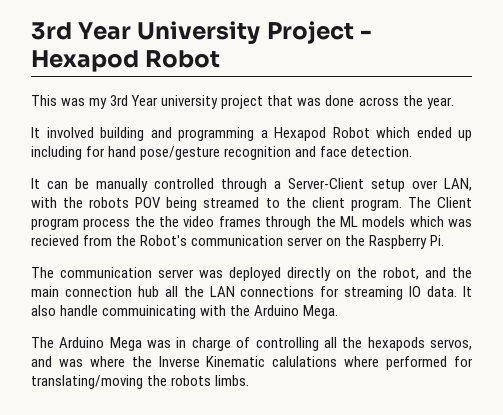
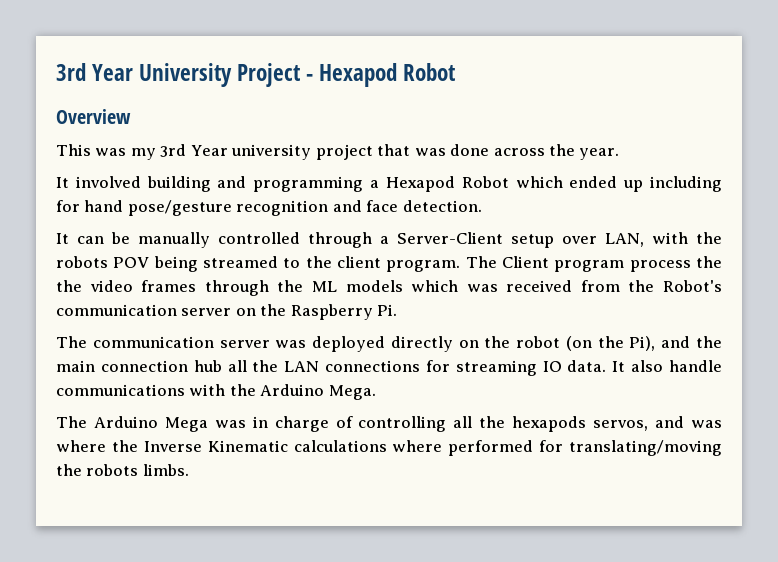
(221, 59) none -> [56,109,131,124] // Overview
[31,235,79,246] recieved -> [506,280,573,292] received
[383,267,419,280] robot, -> [516,336,656,351] robot (on the Pi),
[102,305,197,319] commuinicating -> [56,384,185,396] communications
[272,356,338,367] calulations -> [293,440,387,452] calculations

